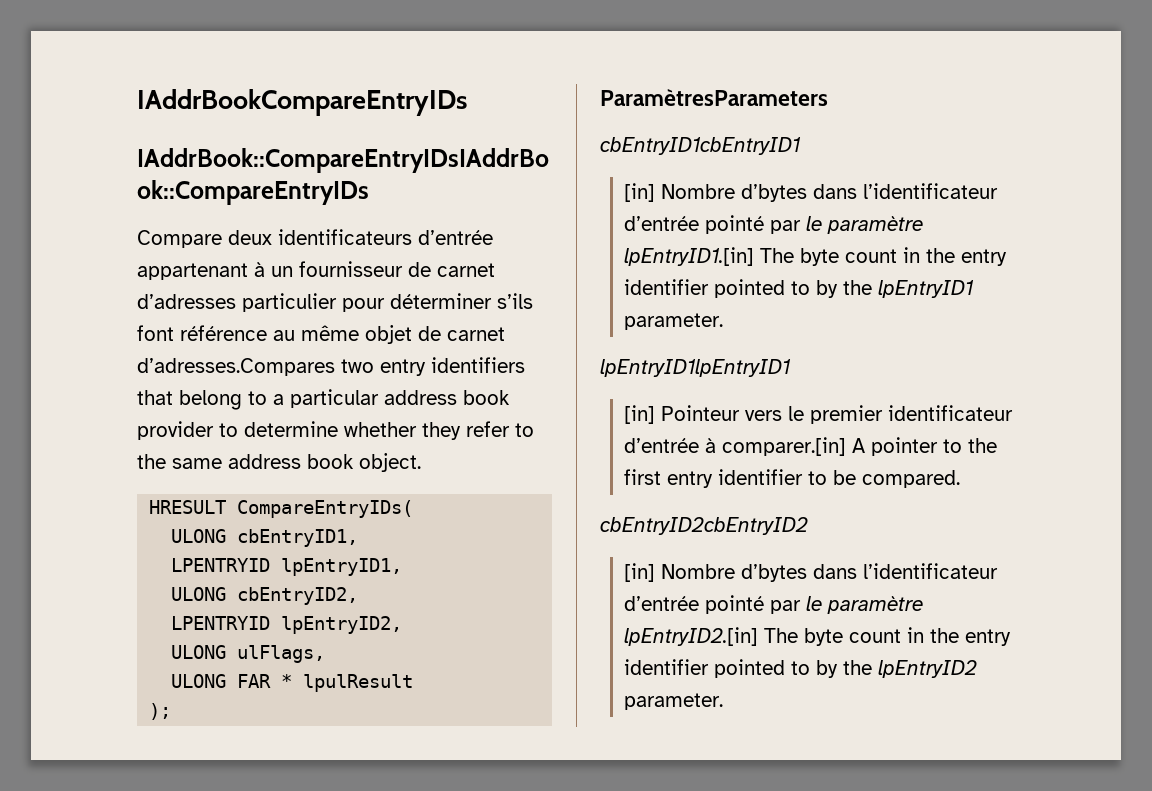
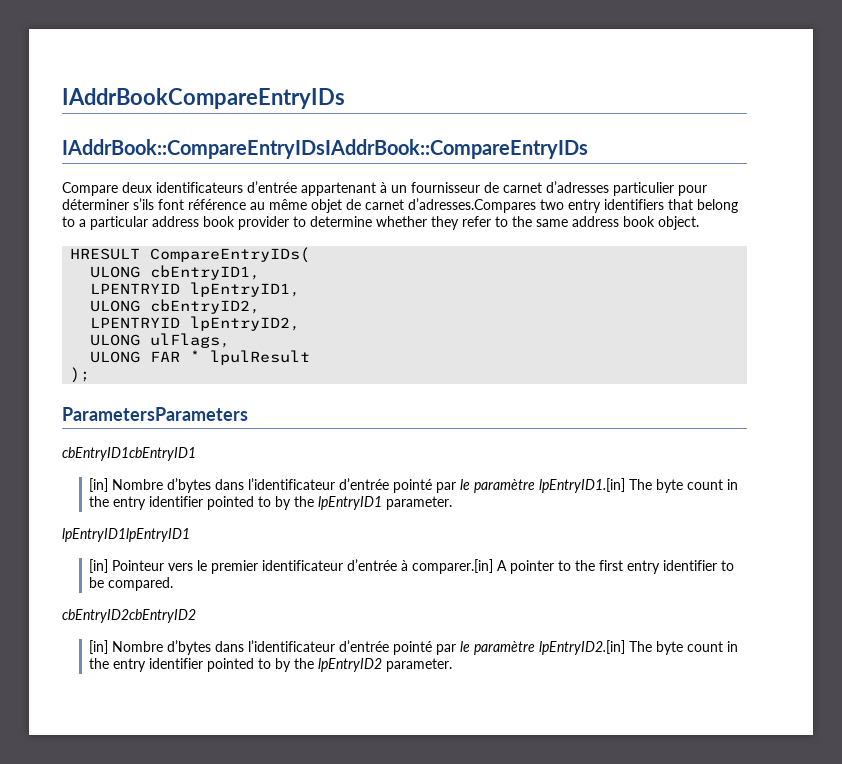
[600,89,828,106] ParamètresParameters -> [62,407,248,421] ParametersParameters

